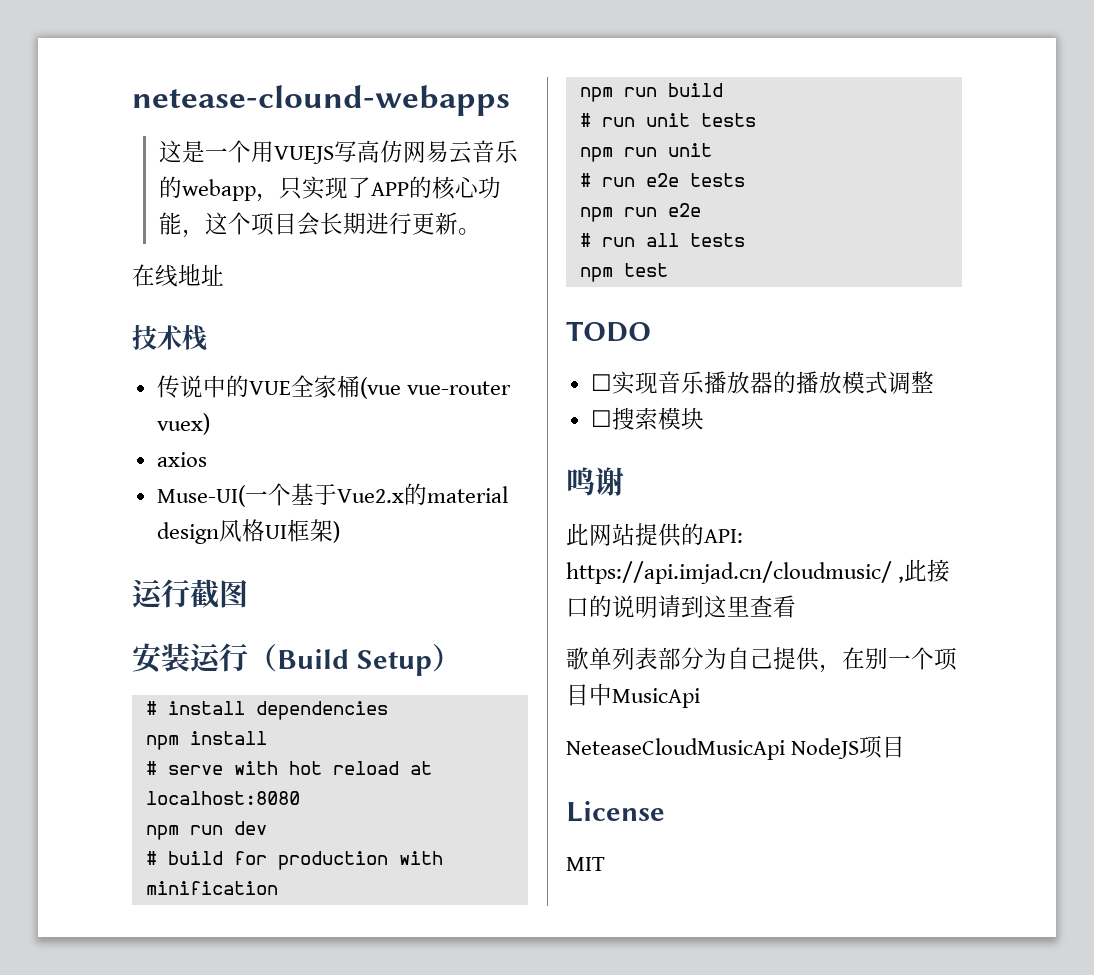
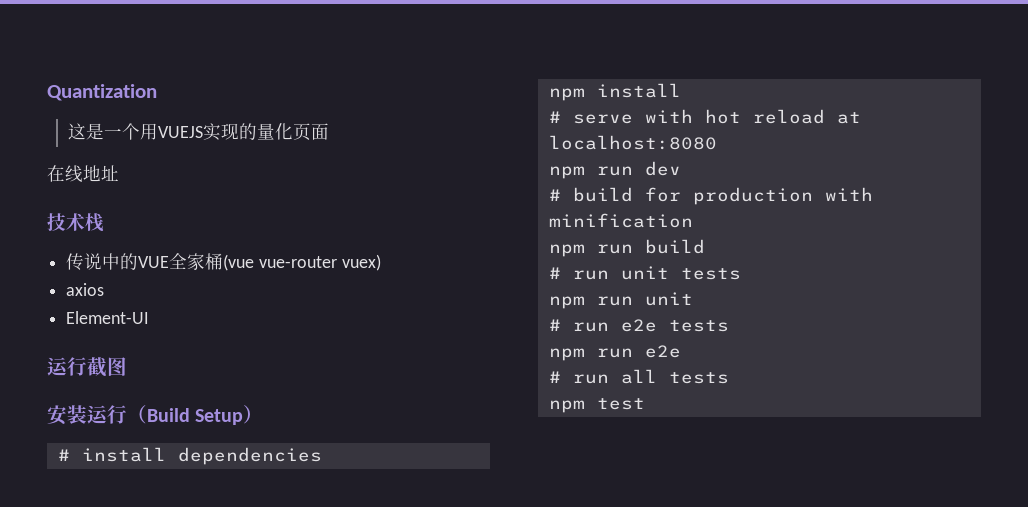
[132,85,510,116] netease-clound-webapps -> [47,84,157,101] Quantization
[333,140,518,164] [158,176,501,202] [158,212,481,238] 写高仿网易云音乐的webapp，只实现了APP的核心功能，这个项目会长期进行更新。 -> [202,123,329,141] 实现的量化页面
[156,483,508,507] [156,519,340,544] Muse-UI(一个基于Vue2.x的material design风格UI框架) -> [66,311,150,324] Element-UI
[566,321,651,342] [590,371,934,395] [590,407,704,430] [566,467,624,496] [566,523,743,547] [566,559,951,584] [566,595,796,618] [566,647,957,673] [566,683,700,708] [566,735,906,760] [566,801,665,822] [566,857,605,871] // TODO // ☐实现音乐播放器的播放模式调整 // ☐搜索模块 // 鸣谢 // 此网站提供的API: https://api.imjad.cn/cloudmusic/ ,此接口的说明请到这里查看 // 歌单列表部分为自己提供，在别一个项目中MusicApi // NeteaseCloudMusicApi NodeJS项目 // License // MIT -> (645, 404) none

